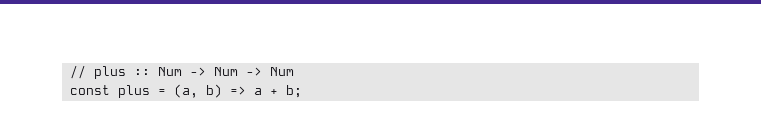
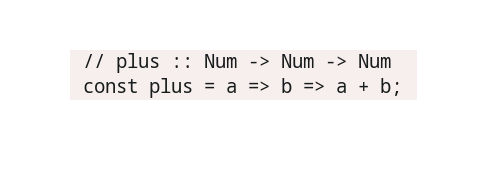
[174,84,223,98] (a, b) -> [225,78,292,93] a => b

